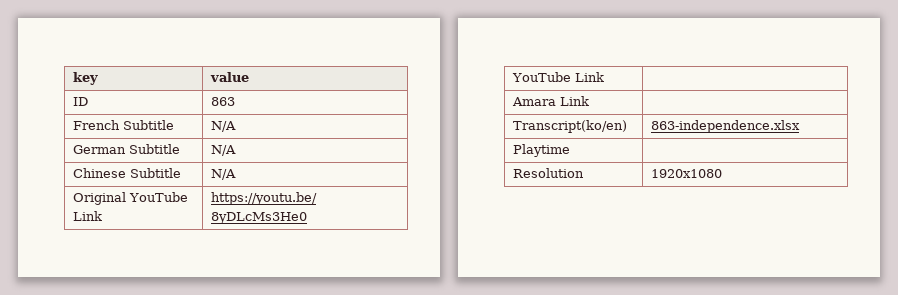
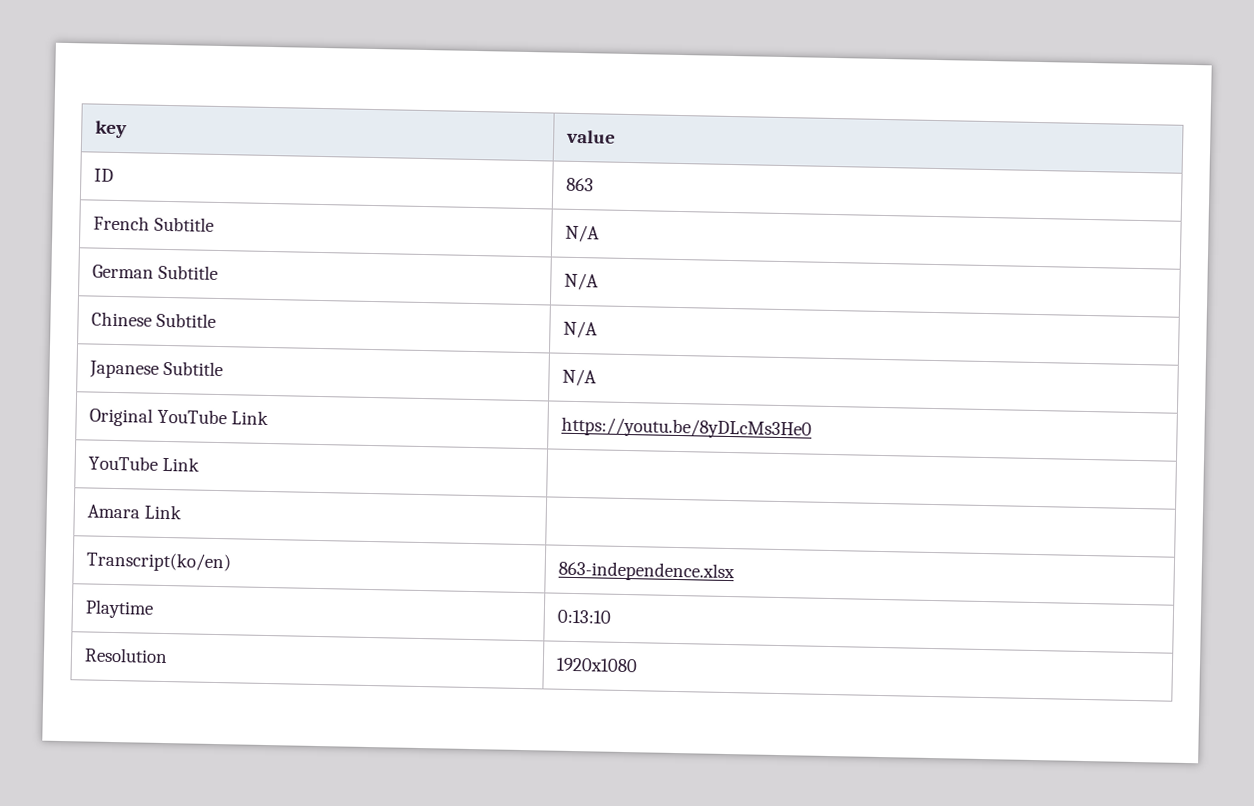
(237, 174) none -> [89,360,224,379] [562,368,598,387] // Japanese Subtitle | N/A
(571, 150) none -> [557,609,612,624] 0:13:10

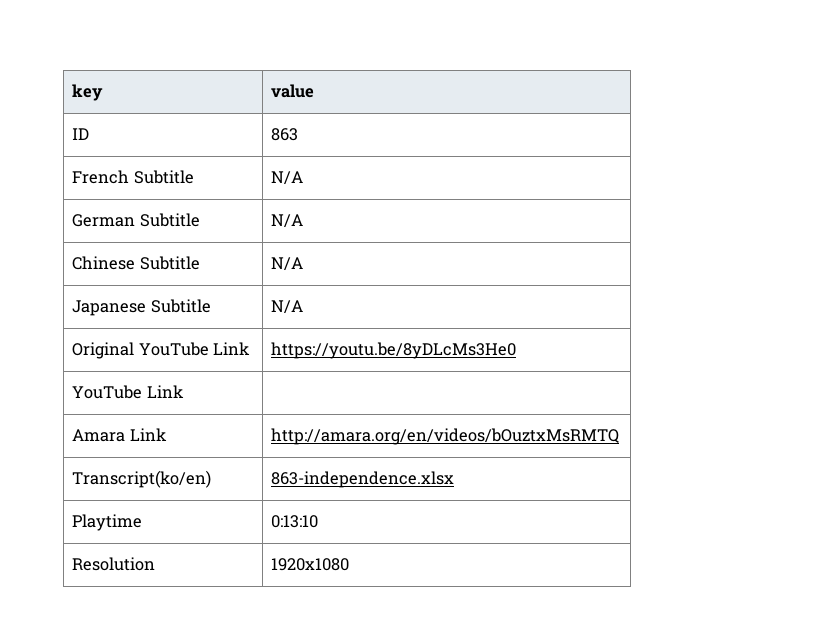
(183, 512) none -> [271,428,620,445] http://amara.org/en/videos/bOuztxMsRMTQ

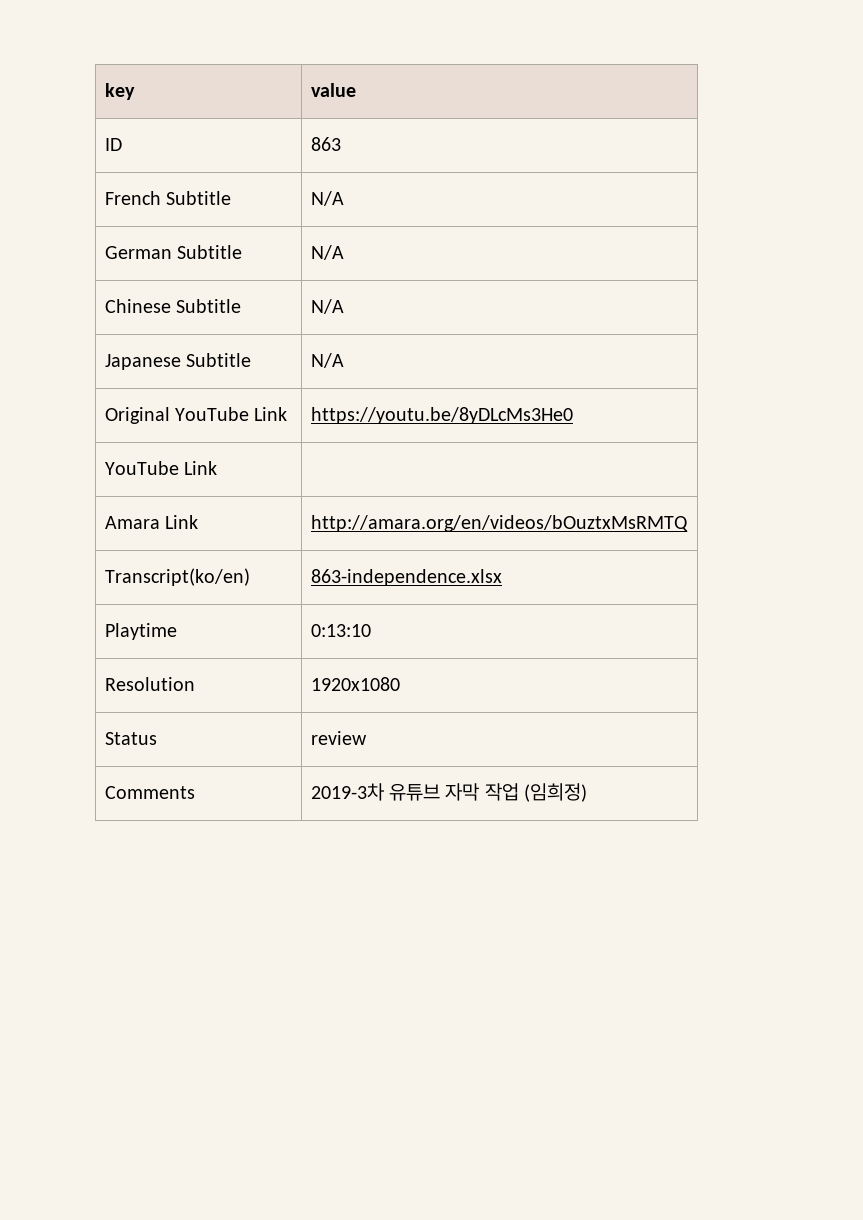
(350, 564) none -> [104,732,157,745] [310,731,367,745] [104,786,195,799] [310,783,588,802] // Status | review // Comments | 2019-3차 유튜브 자막 작업 (임희정)

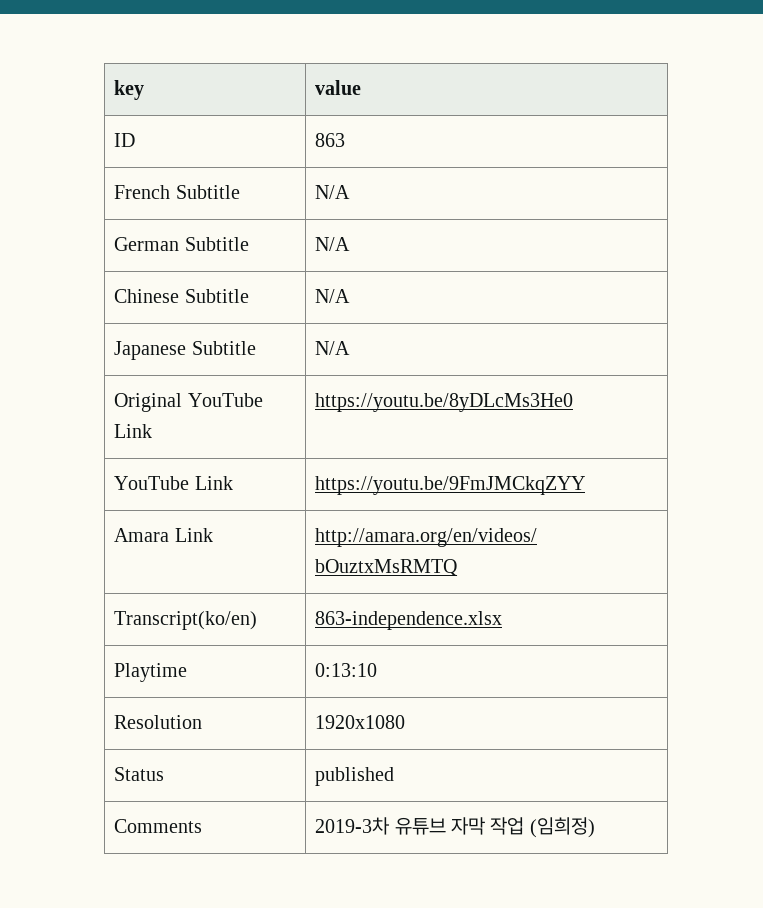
(217, 468) none -> [315,476,586,495] https://youtu.be/9FmJMCkqZYY
[310,731,367,745] review -> [315,767,395,786] published

